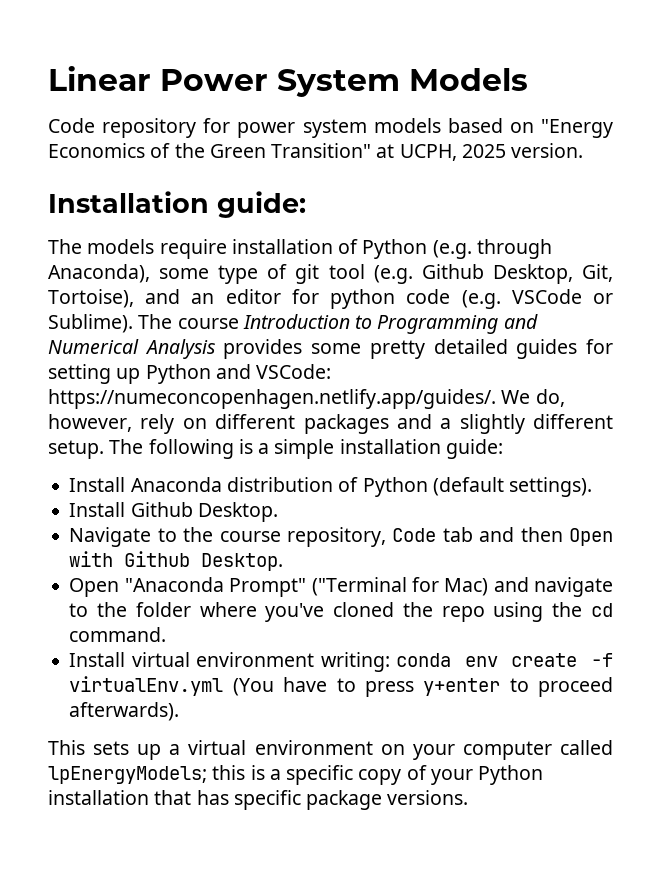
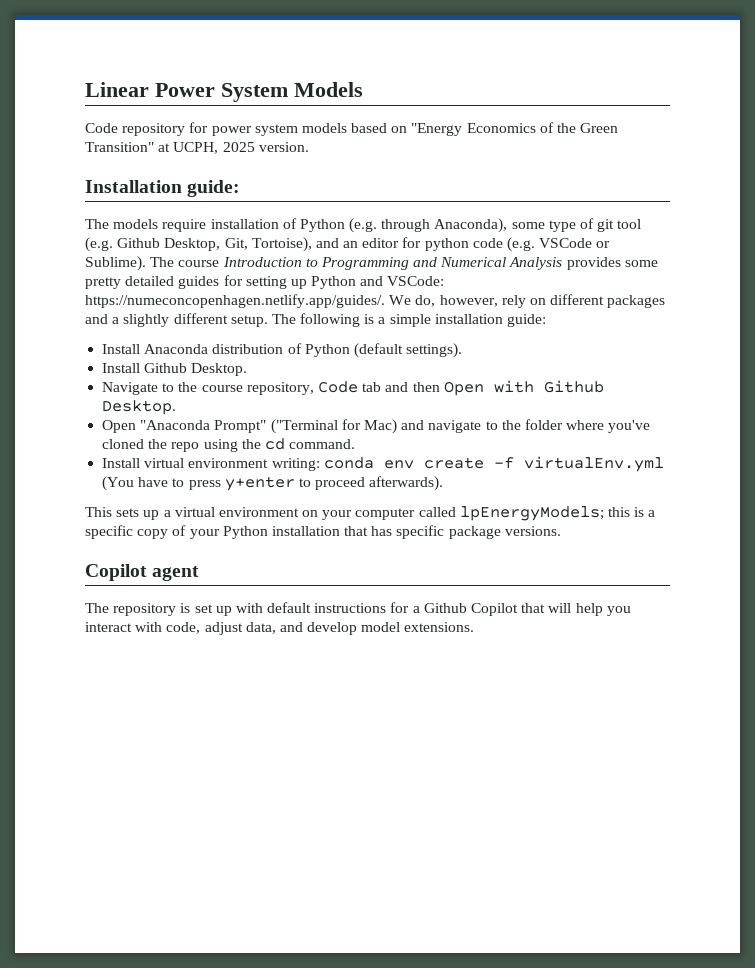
(469, 797) none -> [85,564,200,581] [85,602,631,616] [85,622,475,635] // Copilot agent // The repository is set up with default instructions for a Github Copilot that will help you interact with code, adjust data, and develop model extensions.

